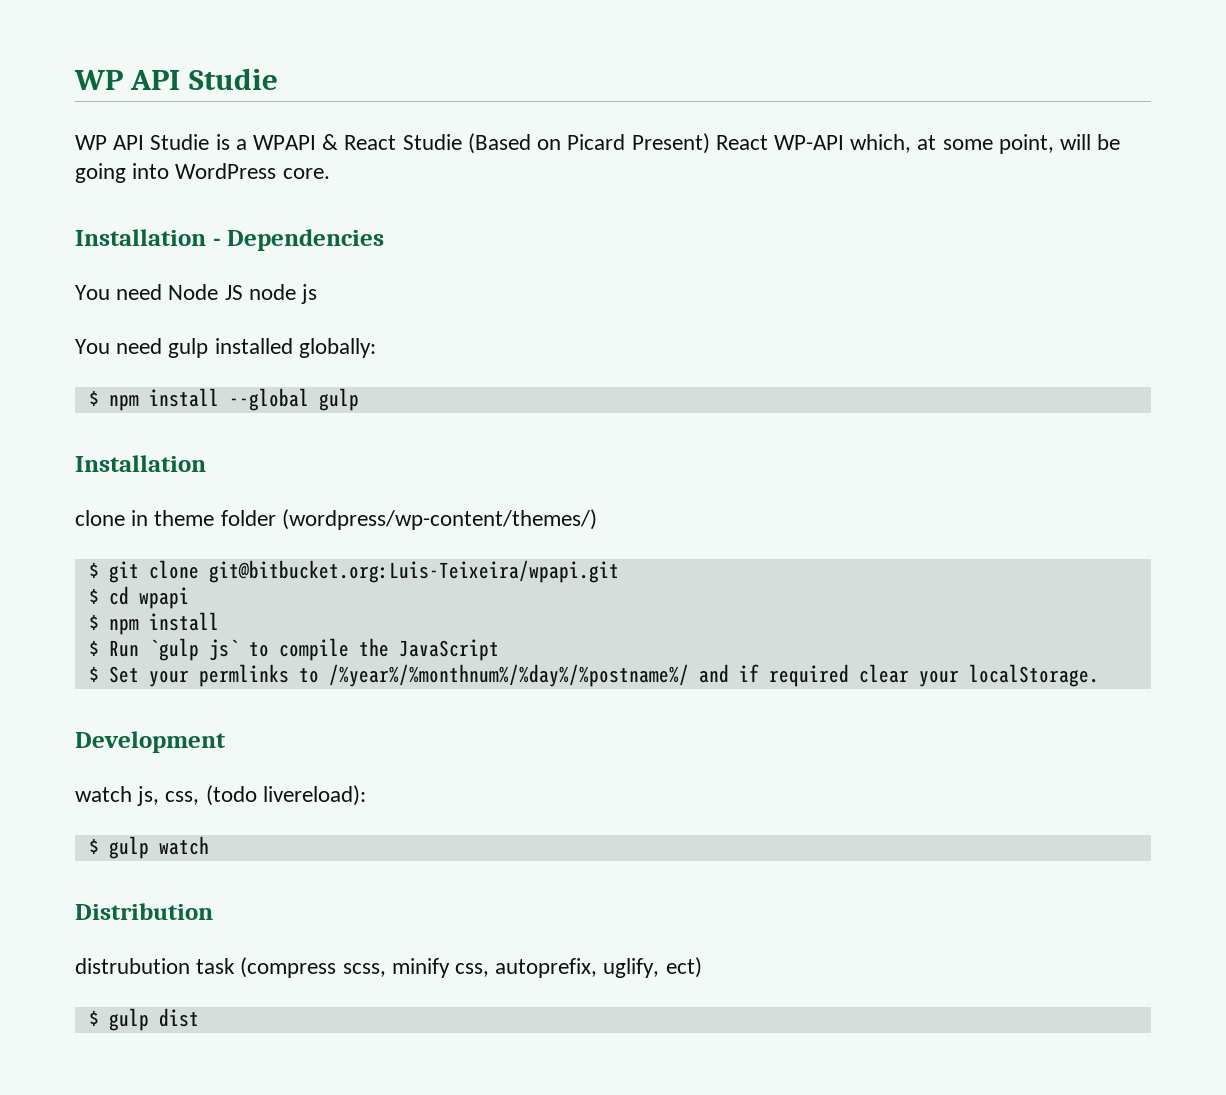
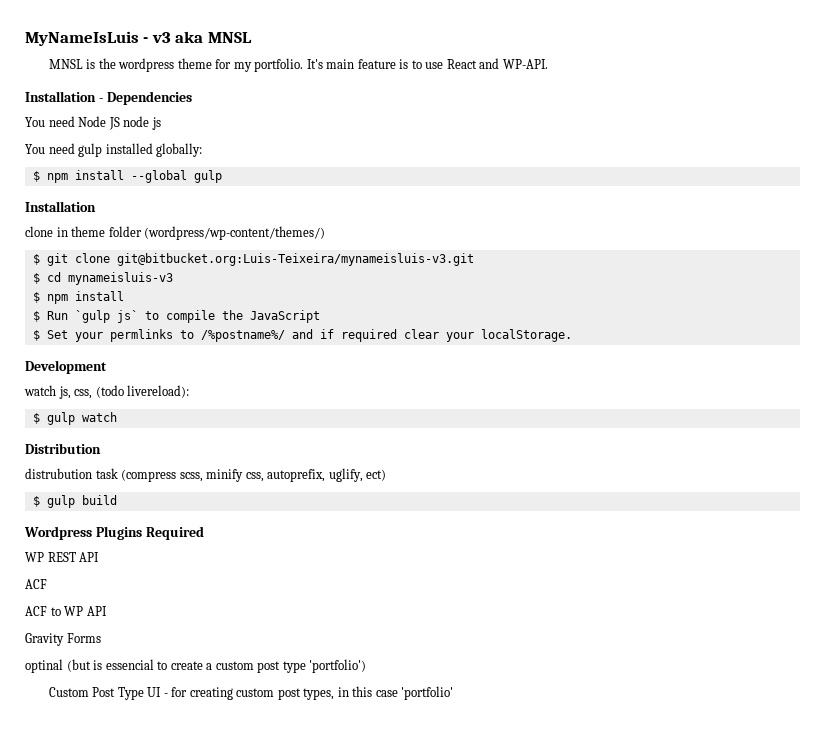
[74,68,278,90] [75,133,1121,154] [75,163,330,183] WP API Studie // WP API Studie is a WPAPI & React Studie (Based on Picard Present) React WP-API which, at some point, will be going into WordPress core. -> [25,31,252,46] [48,58,548,72] MyNameIsLuis - v3 aka MNSL // MNSL is the wordpress theme for my portfolio. It's main feature is to use React and WP-API.
[208,560,619,583] git@bitbucket.org:Luis-Teixeira/wpapi.git -> [116,253,474,266] git@bitbucket.org:Luis-Teixeira/mynameisluis-v3.git
[138,587,189,609] wpapi -> [67,272,173,285] mynameisluis-v3
[328,664,689,687] /%year%/%monthnum%/%day%/%postname%/ -> [200,330,285,342] /%postname%/
[158,1008,199,1027] dist -> [81,495,117,505] [24,526,204,540] [25,552,100,562] [25,579,47,589] [25,606,107,616] [25,633,101,646] [25,659,367,673] [48,686,454,700] build // Wordpress Plugins Required // WP REST API // ACF // ACF to WP API // Gravity Forms // optinal (but is essencial to create a custom post type 'portfolio') // Custom Post Type UI - for creating custom post types, in this case 'portfolio'

